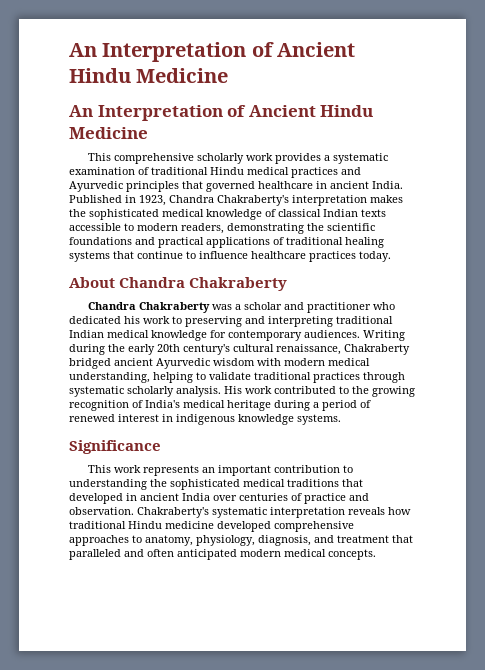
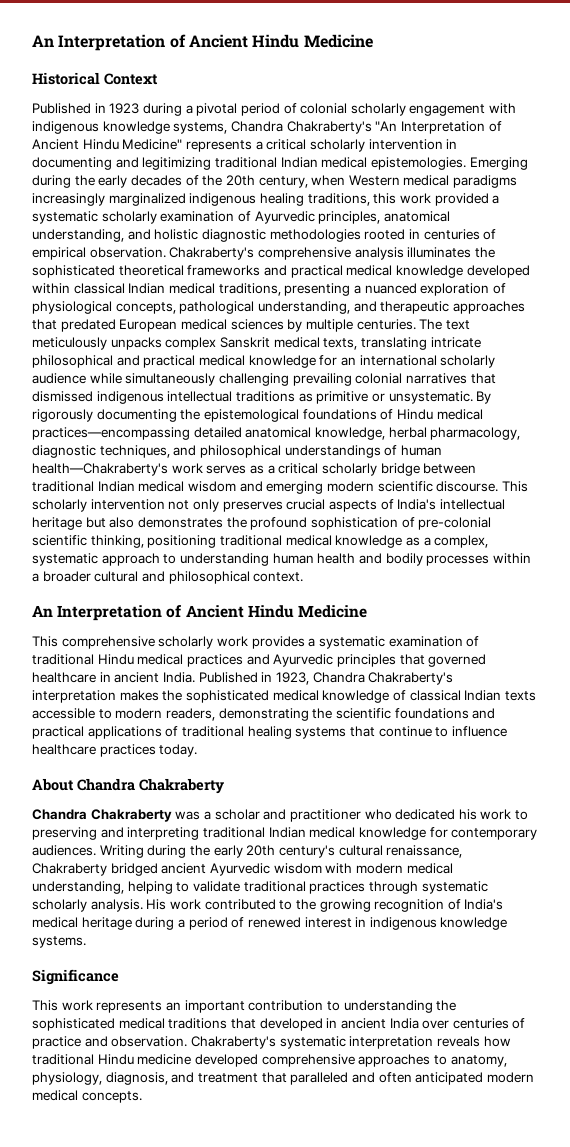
[69,42,356,62] [69,68,229,83] An Interpretation of Ancient Hindu Medicine -> [32,34,373,51] [32,72,158,85] [32,103,517,116] [32,121,502,134] [32,139,458,152] [32,157,528,170] [32,175,518,188] [32,193,500,206] [32,211,450,224] [32,229,497,242] [32,247,495,260] [32,265,530,278] [32,283,506,296] [32,301,525,314] [32,319,470,332] [32,337,481,350] [32,355,496,368] [32,373,496,386] [32,391,492,404] [32,409,483,422] [32,427,521,440] [32,445,442,458] [32,463,477,476] [32,481,528,494] [32,499,505,512] [32,517,492,530] [32,535,489,548] [32,553,531,566] [32,571,304,584] An Interpretation of Ancient Hindu Medicine // Historical Context // Published in 1923 during a pivotal period of colonial scholarly engagement with indigenous knowledge systems, Chandra Chakraberty's "An Interpretation of Ancient Hindu Medicine" represents a critical scholarly intervention in documenting and legitimizing traditional Indian medical epistemologies. Emerging during the early decades of the 20th century, when Western medical paradigms increasingly marginalized indigenous healing traditions, this work provided a systematic scholarly examination of Ayurvedic principles, anatomical understanding, and holistic diagnostic methodologies rooted in centuries of empirical observation. Chakraberty's comprehensive analysis illuminates the sophisticated theoretical frameworks and practical medical knowledge developed within classical Indian medical traditions, presenting a nuanced exploration of physiological concepts, pathological understanding, and therapeutic approaches that predated European medical sciences by multiple centuries. The text meticulously unpacks complex Sanskrit medical texts, translating intricate philosophical and practical medical knowledge for an international scholarly audience while simultaneously challenging prevailing colonial narratives that dismissed indigenous intellectual traditions as primitive or unsystematic. By rigorously documenting the epistemological foundations of Hindu medical practices—encompassing detailed anatomical knowledge, herbal pharmacology, diagnostic techniques, and philosophical understandings of human health—Chakraberty's work serves as a critical scholarly bridge between traditional Indian medical wisdom and emerging modern scientific discourse. This scholarly intervention not only preserves crucial aspects of India's intellectual heritage but also demonstrates the profound sophistication of pre-colonial scientific thinking, positioning traditional medical knowledge as a complex, systematic approach to understanding human health and bodily processes within a broader cultural and philosophical context.

